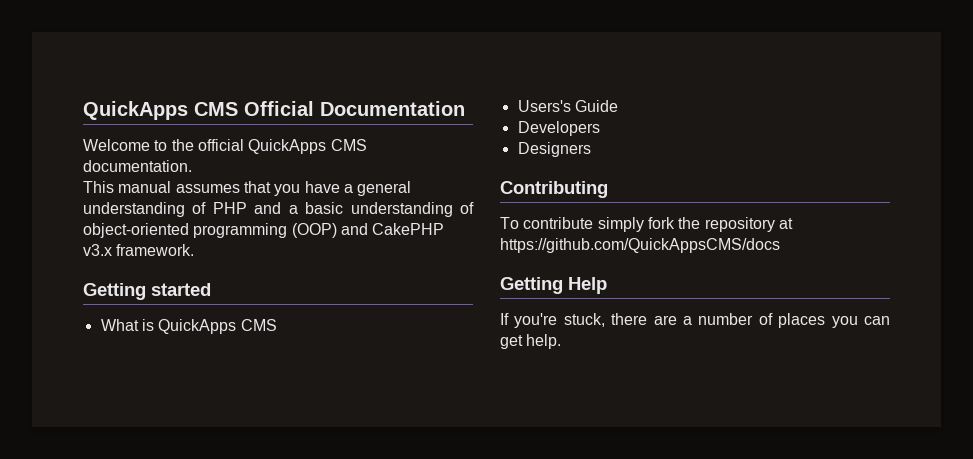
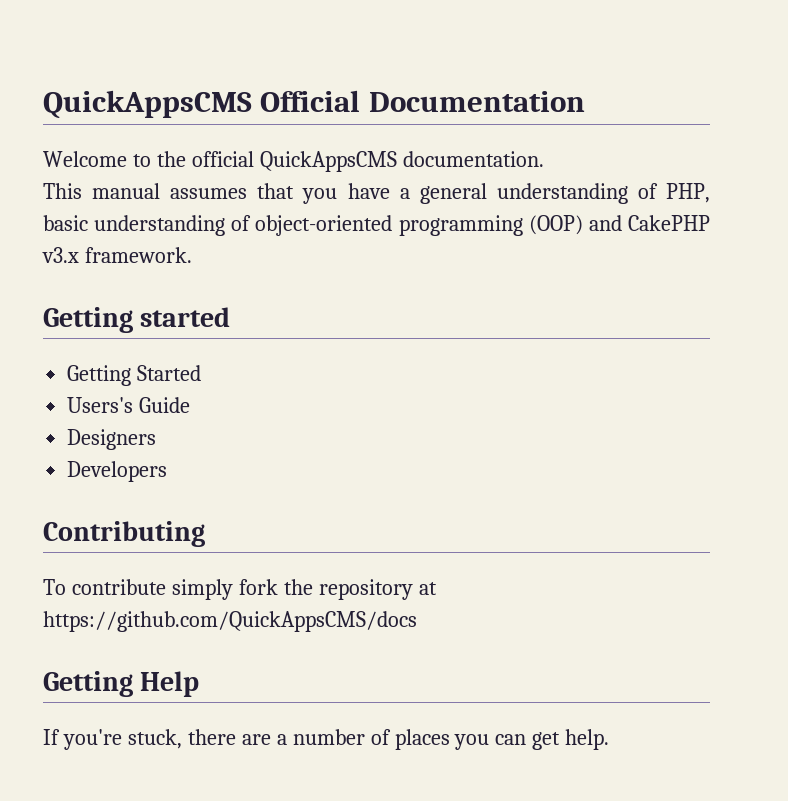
[83,101,238,120] QuickApps CMS -> [43,90,252,119] QuickAppsCMS
[248,139,367,154] QuickApps CMS -> [259,151,397,172] QuickAppsCMS
[212,202,298,214] PHP and a -> [666,183,711,203] PHP,
[100,319,277,334] What is QuickApps CMS -> [67,365,202,386] Getting Started
(618, 106) none -> [67,429,157,450] // Designers
[517,142,591,157] // Designers -> (168, 471) none

